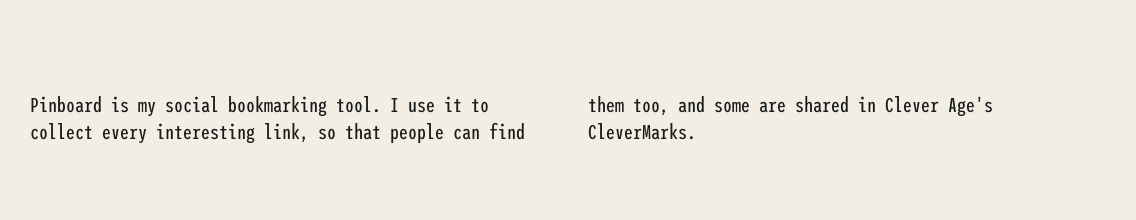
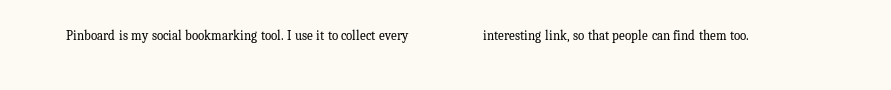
[633,96,993,117] [588,123,696,140] too, and some are shared in Clever Age's CleverMarks. -> [730,31,750,40] too.

